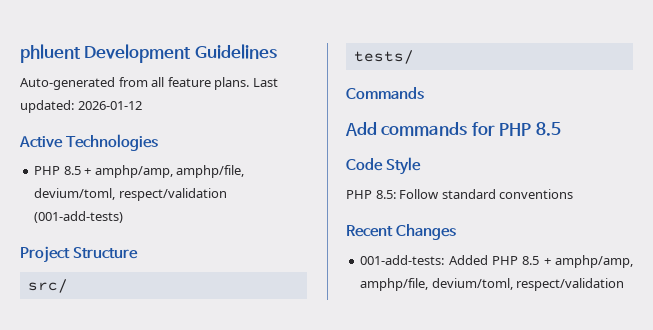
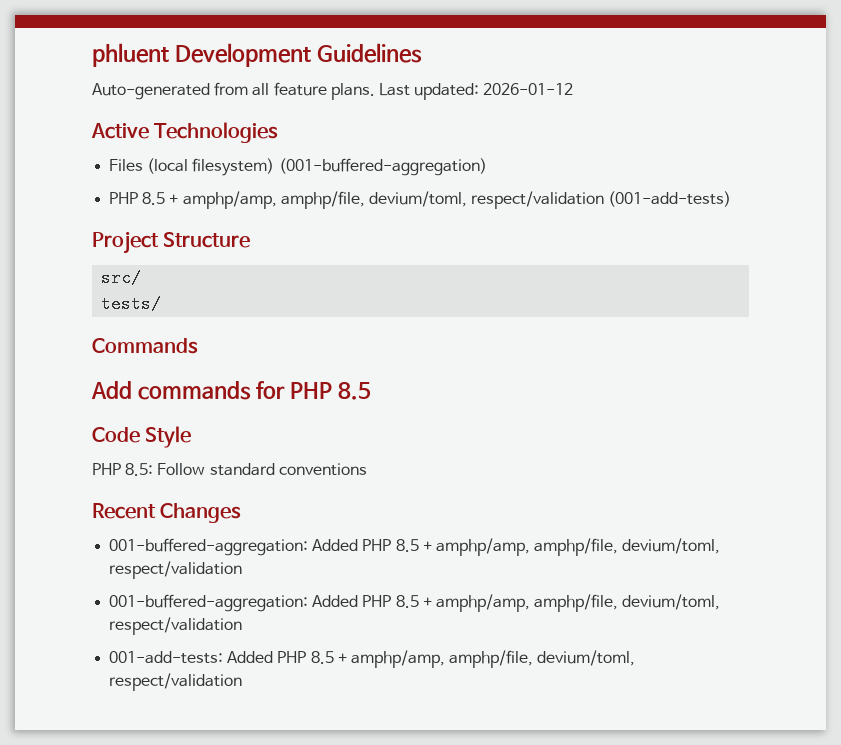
(159, 142) none -> [109,158,487,176] // Files (local filesystem) (001-buffered-aggregation)
(457, 232) none -> [109,538,721,556] [109,561,243,579] [109,594,721,612] [109,617,243,635] // 001-buffered-aggregation: Added PHP 8.5 + amphp/amp, amphp/file, devium/toml, respect/validation // 001-buffered-aggregation: Added PHP 8.5 + amphp/amp, amphp/file, devium/toml, respect/validation

